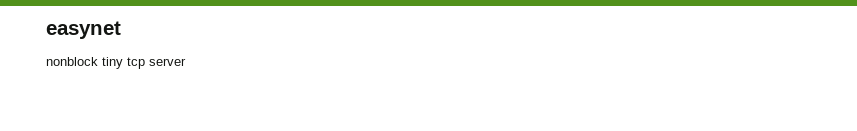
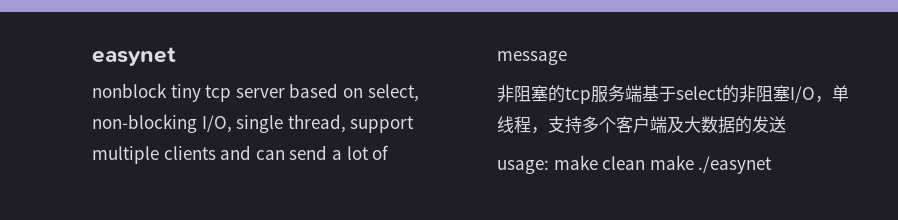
(186, 62) none -> [289,83,419,102] [92,114,415,133] [92,145,390,164] [497,51,567,65] [497,85,849,104] [497,116,786,134] [497,155,773,174] based on select, non-blocking I/O, single thread, support multiple clients and can send a lot of message // 非阻塞的tcp服务端基于select的非阻塞I/O，单线程，支持多个客户端及大数据的发送 // usage: make clean make ./easynet

